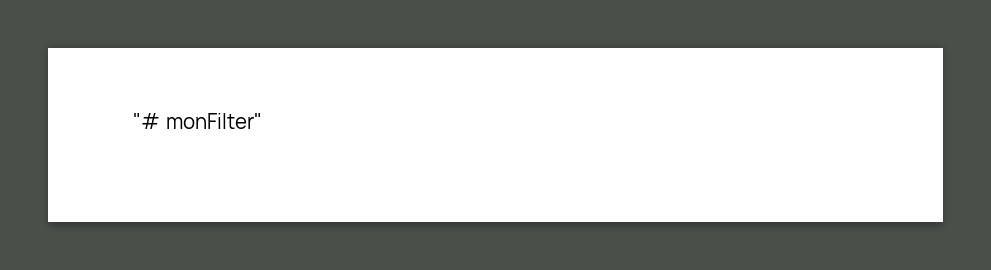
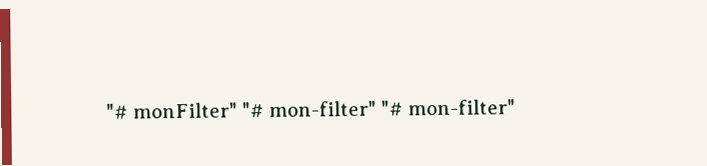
(262, 121) none -> [242,99,516,118] "# mon-filter" "# mon-filter"

